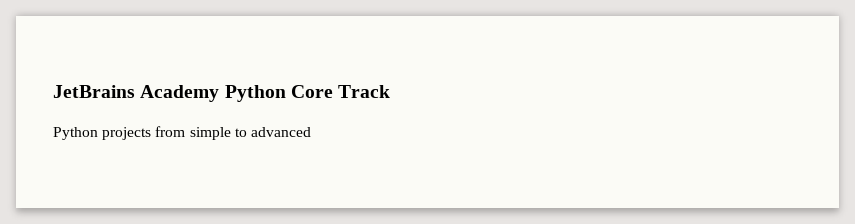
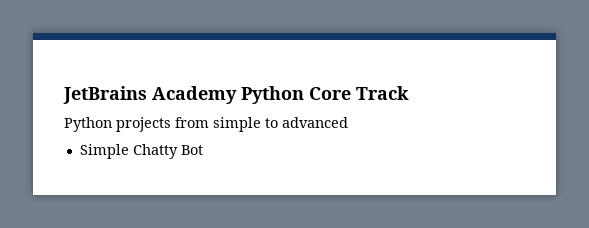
(311, 132) none -> [79,144,203,159] // Simple Chatty Bot

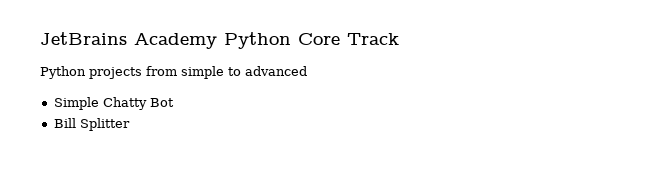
(203, 150) none -> [53,118,130,131] // Bill Splitter

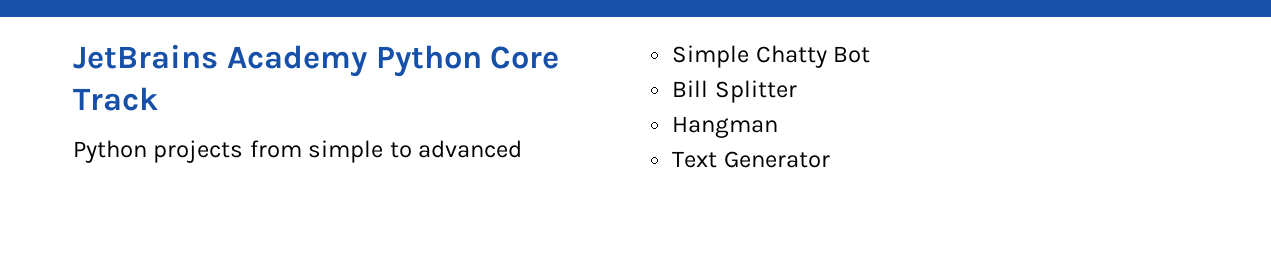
(130, 124) none -> [672,116,779,138] [672,151,830,168] // Hangman // Text Generator

